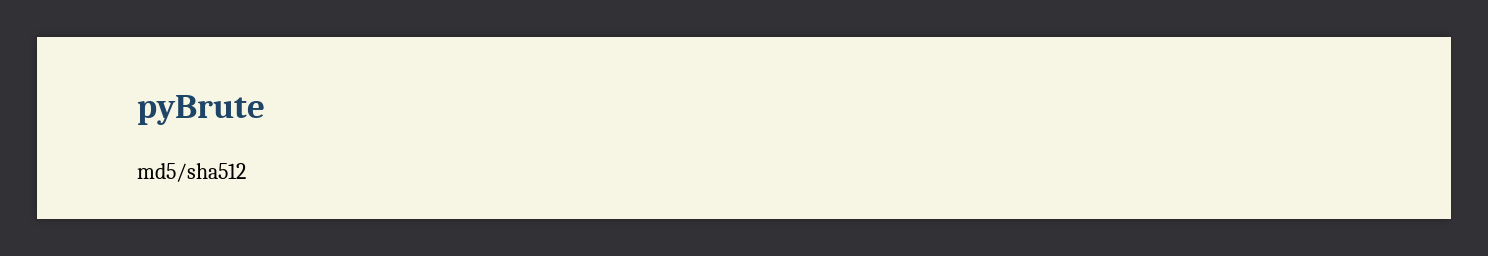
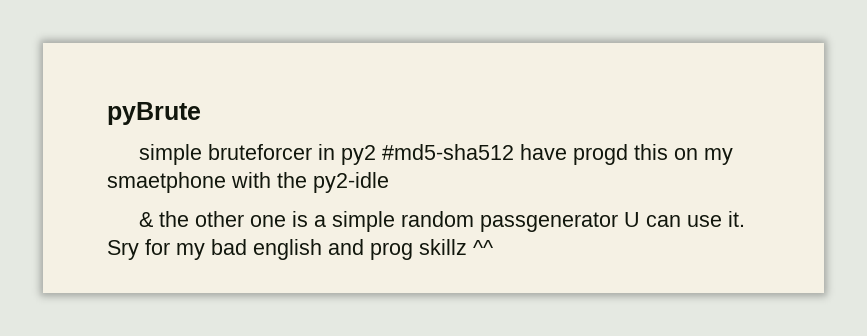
[137,163,246,182] md5/sha512 -> [139,144,734,165] [107,172,389,193] [139,211,746,232] [107,239,493,260] simple bruteforcer in py2 #md5-sha512 have progd this on my smaetphone with the py2-idle // & the other one is a simple random passgenerator U can use it. Sry for my bad english and prog skillz ^^

